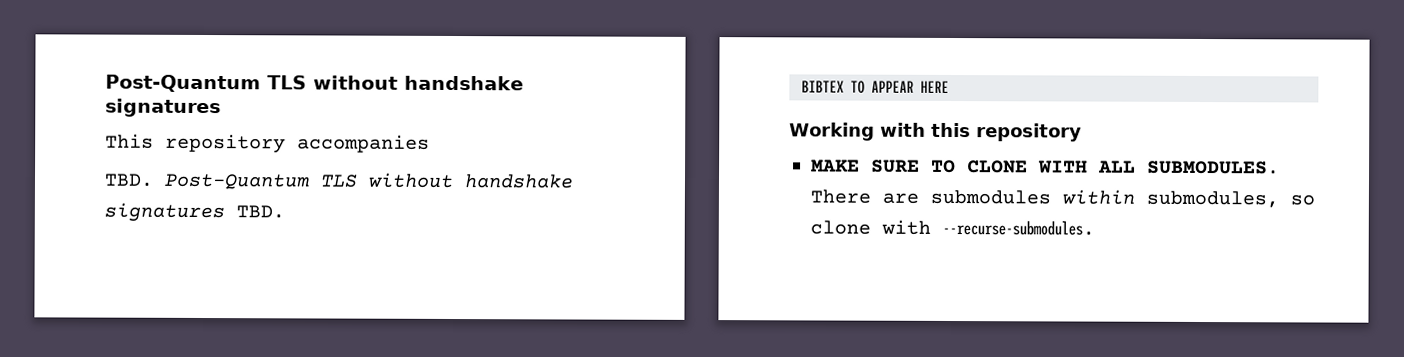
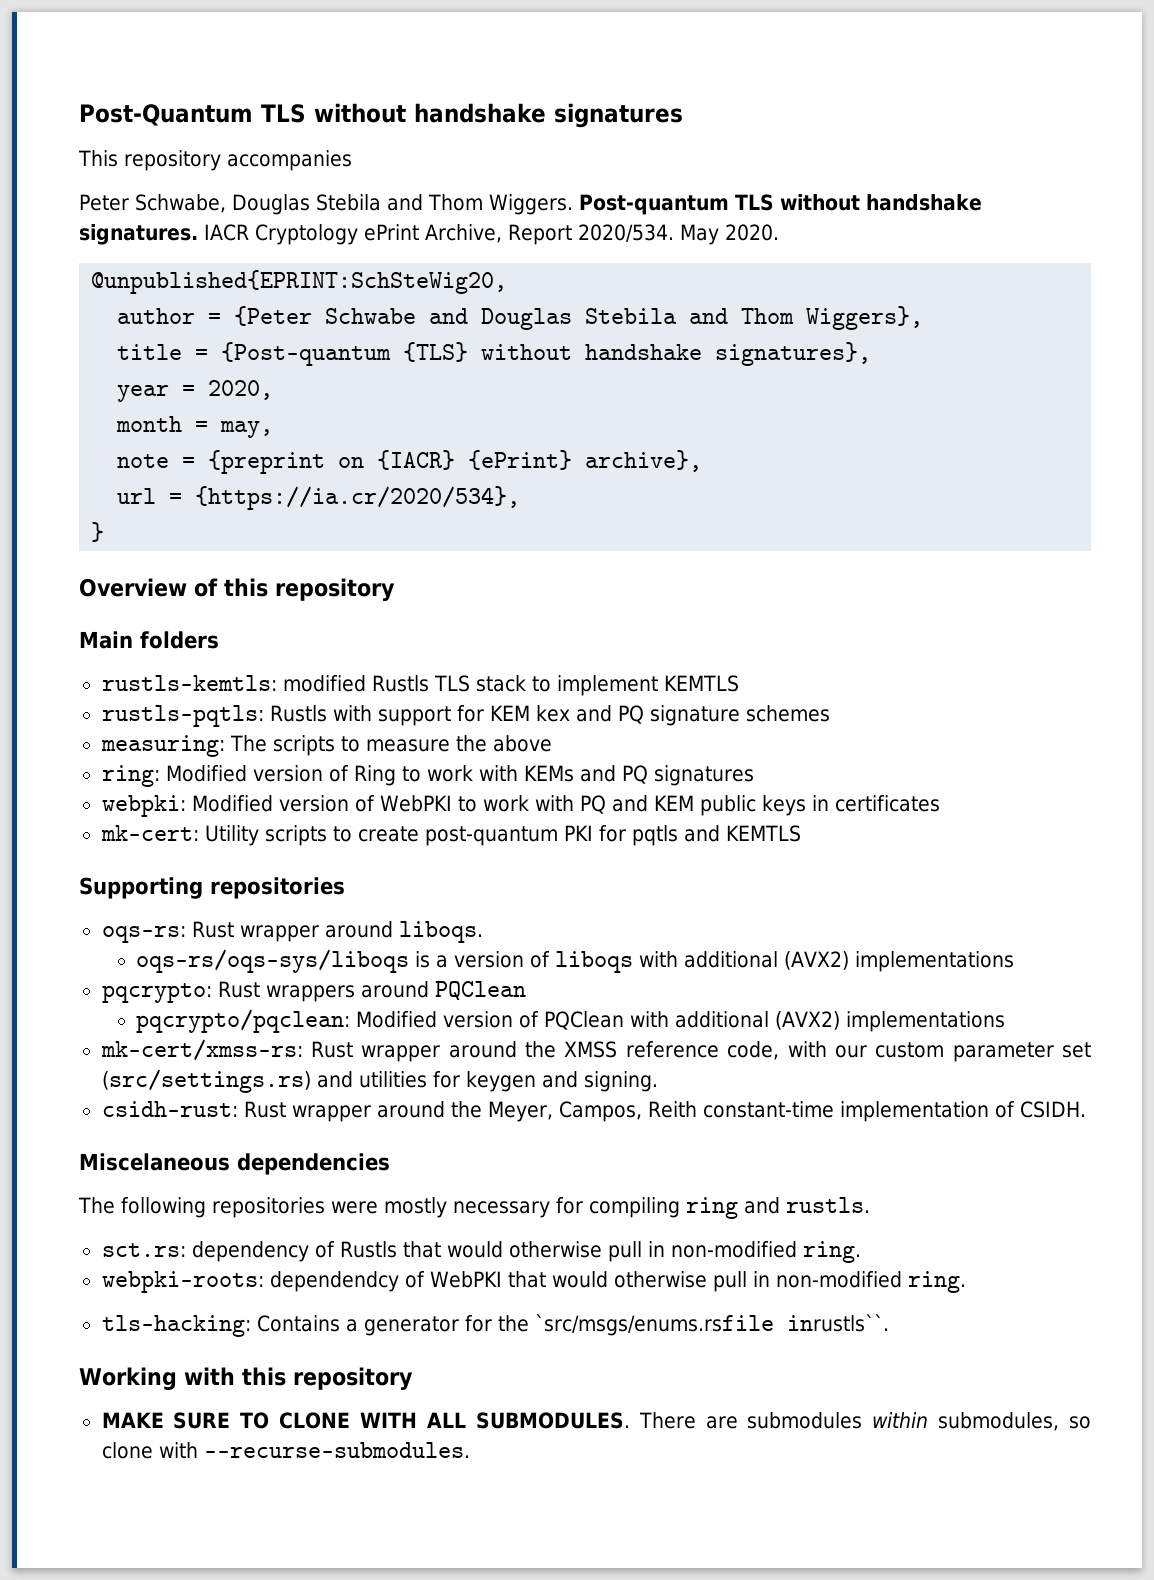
[104,172,574,190] [104,202,285,223] [801,80,949,94] TBD. Post-Quantum TLS without handshake signatures TBD. // BIBTEX TO APPEAR HERE -> [79,194,982,215] [79,224,779,245] [91,270,508,294] [117,306,924,330] [117,342,872,366] [117,380,274,402] [116,416,274,438] [117,450,703,474] [117,486,521,510] [91,522,105,542] [79,578,395,601] [79,631,219,649] [101,675,739,696] [101,705,830,727] [100,735,552,757] [101,765,754,787] [101,795,940,817] [100,825,801,846] [79,877,345,899] [101,921,483,943] [136,949,1015,973] [101,981,526,1003] [136,1009,1006,1033] [100,1039,1091,1062] [101,1069,658,1093] [101,1101,1086,1122] [79,1153,390,1175] [78,1197,870,1219] [101,1241,861,1263] [101,1271,966,1293] [101,1314,889,1337] Peter Schwabe, Douglas Stebila and Thom Wiggers. Post-quantum TLS without handshake signatures. IACR Cryptology ePrint Archive, Report 2020/534. May 2020. // @unpublished{EPRINT:SchSteWig20, // author = {Peter Schwabe and Douglas Stebila and Thom Wiggers}, // title = {Post-quantum {TLS} without handshake signatures}, // year = 2020, // month = may, // note = {preprint on {IACR} {ePrint} archive}, // url = {https://ia.cr/2020/534}, // } // Overview of this repository // Main folders // rustls-kemtls: modified Rustls TLS stack to implement KEMTLS // rustls-pqtls: Rustls with support for KEM kex and PQ signature schemes // measuring: The scripts to measure the above // ring: Modified version of Ring to work with KEMs and PQ signatures // webpki: Modified version of WebPKI to work with PQ and KEM public keys in certificates // mk-cert: Utility scripts to create post-quantum PKI for pqtls and KEMTLS // Supporting repositories // oqs-rs: Rust wrapper around liboqs. // oqs-rs/oqs-sys/liboqs is a version of liboqs with additional (AVX2) implementations // pqcrypto: Rust wrappers around PQClean // pqcrypto/pqclean: Modified version of PQClean with additional (AVX2) implementations // mk-cert/xmss-rs: Rust wrapper around the XMSS reference code, with our custom parameter set (src/settings.rs) and utilities for keygen and signing. // csidh-rust: Rust wrapper around the Meyer, Campos, Reith constant-time implementation of CSIDH. // Miscelaneous dependencies // The following repositories were mostly necessary for compiling ring and rustls. // sct.rs: dependency of Rustls that would otherwise pull in non-modified ring. // webpki-roots: dependendcy of WebPKI that would otherwise pull in non-modified ring. // tls-hacking: Contains a generator for the `src/msgs/enums.rsfile inrustls``.

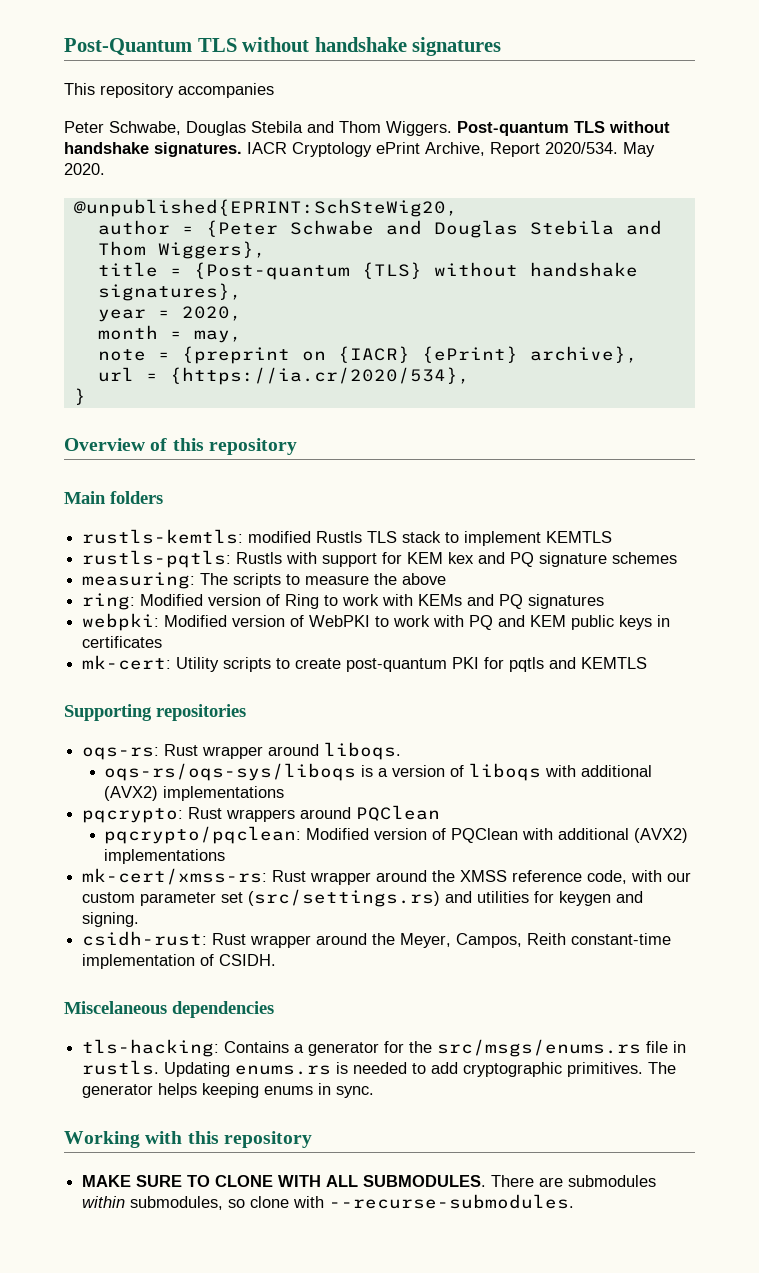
[78,1197,870,1219] [101,1241,861,1263] [101,1271,966,1293] // The following repositories were mostly necessary for compiling ring and rustls. // sct.rs: dependency of Rustls that would otherwise pull in non-modified ring. // webpki-roots: dependendcy of WebPKI that would otherwise pull in non-modified ring. -> (274, 1009) none
[534,1314,889,1336] `src/msgs/enums.rsfile inrustls``. -> [437,1039,687,1057] [82,1060,677,1077] [82,1083,375,1098] src/msgs/enums.rs file in rustls. Updating enums.rs is needed to add cryptographic primitives. The generator helps keeping enums in sync.

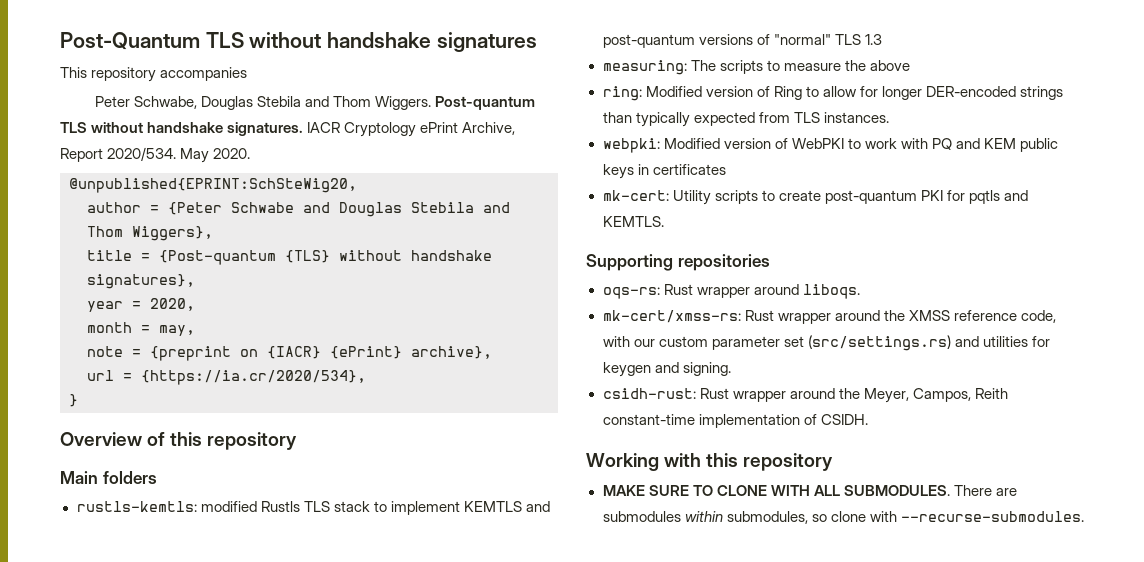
[82,550,678,568] // rustls-pqtls: Rustls with support for KEM kex and PQ signature schemes -> [525,501,550,512] [602,34,882,48] and post-quantum versions of "normal" TLS 1.3
[342,594,605,609] work with KEMs and PQ signatures -> [822,86,1063,100] [602,112,889,127] allow for longer DER-encoded strings than typically expected from TLS instances.
[581,657,648,669] KEMTLS -> [602,216,664,227] KEMTLS.
[104,763,653,781] [104,786,285,801] [82,805,441,823] [104,826,689,844] [104,849,226,864] // oqs-rs/oqs-sys/liboqs is a version of liboqs with additional (AVX2) implementations // pqcrypto: Rust wrappers around PQClean // pqcrypto/pqclean: Modified version of PQClean with additional (AVX2) implementations -> (860, 291) none
[64,1001,274,1018] [82,1039,687,1057] [82,1060,677,1077] [82,1083,375,1098] // Miscelaneous dependencies // tls-hacking: Contains a generator for the src/msgs/enums.rs file in rustls. Updating enums.rs is needed to add cryptographic primitives. The generator helps keeping enums in sync. -> (868, 419) none

